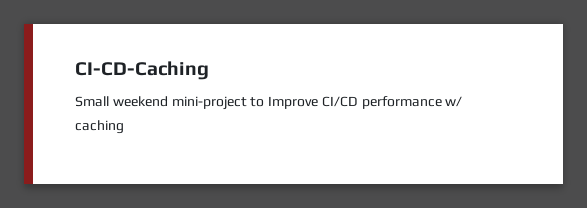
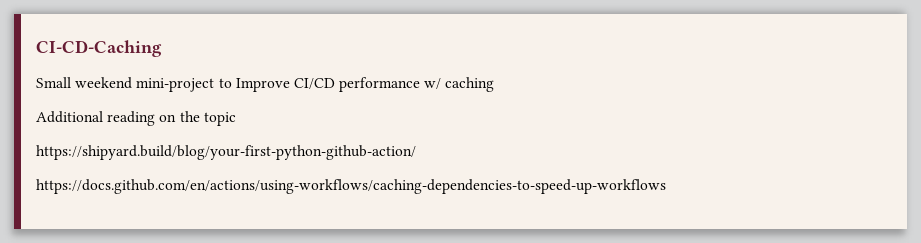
(124, 127) none -> [36,111,236,126] [36,145,416,160] [36,179,666,194] // Additional reading on the topic // https://shipyard.build/blog/your-first-python-github-action/ // https://docs.github.com/en/actions/using-workflows/caching-dependencies-to-speed-up-workflows

